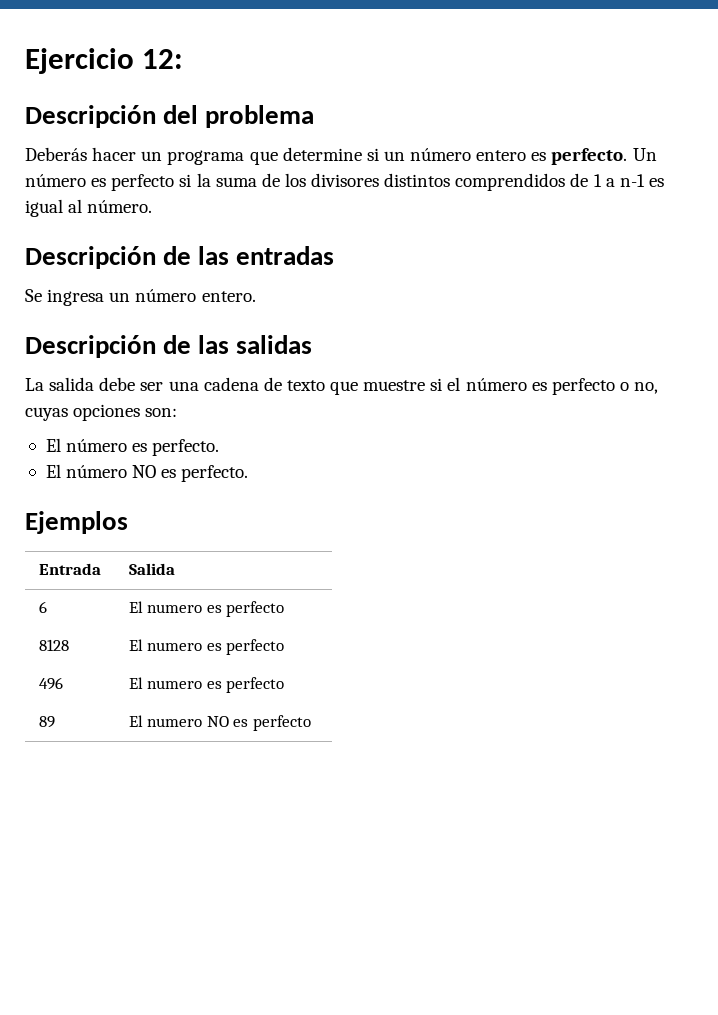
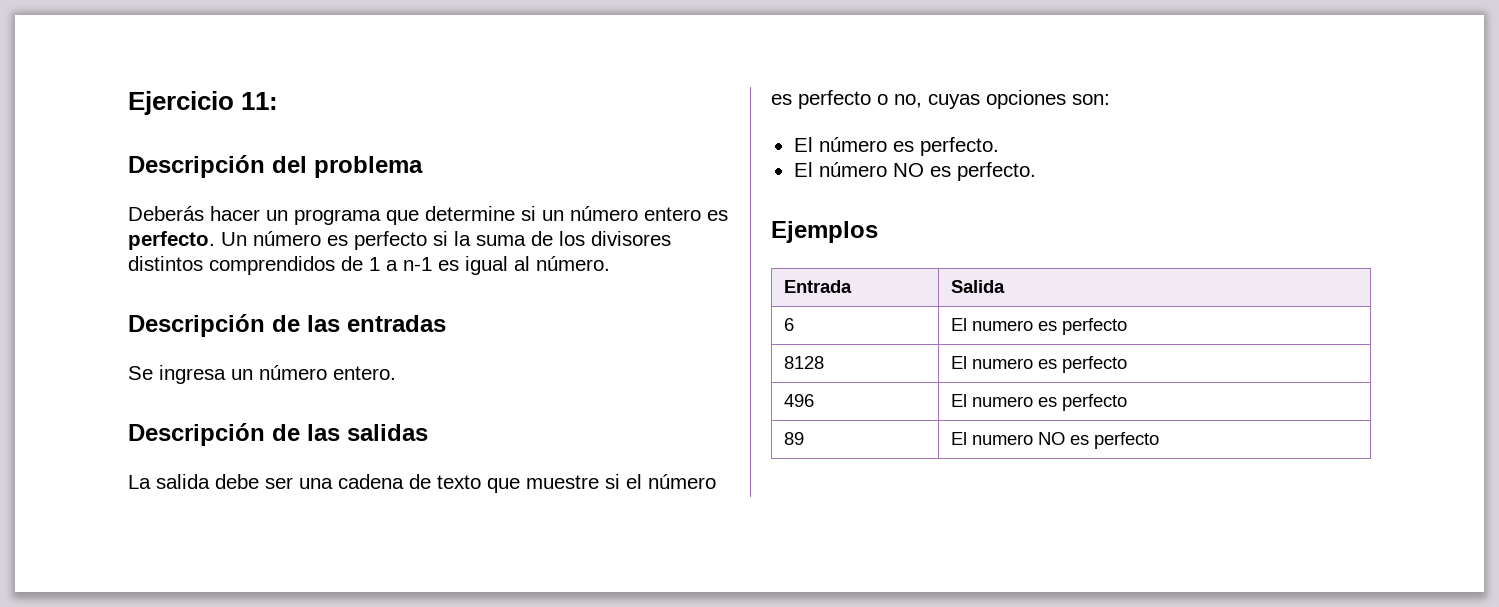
[142,49,184,69] 12: -> [241,92,279,110] 11:

